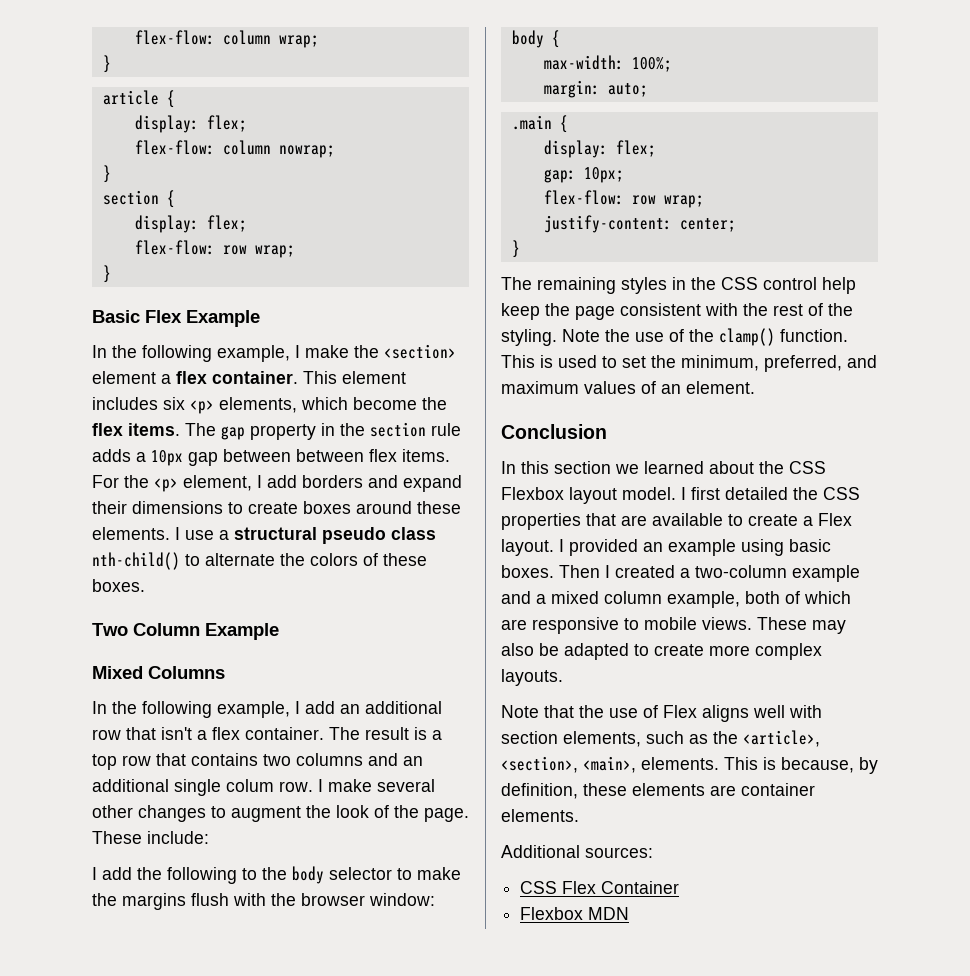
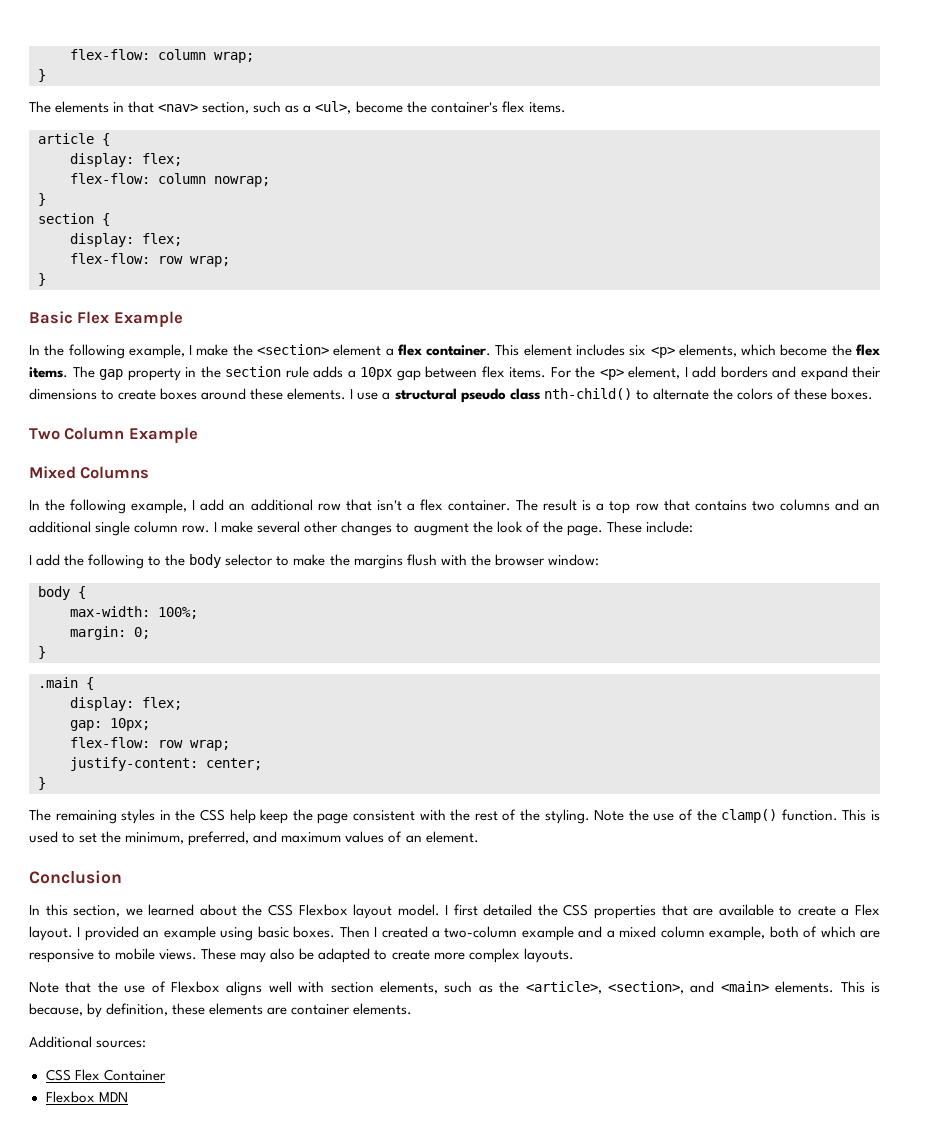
(111, 64) none -> [29,101,566,114] // The elements in that <nav> section, such as a <ul>, become the container's flex items.
[296,449,364,462] between -> (477, 372) none
[226,779,274,792] colum -> [134,521,179,533] column
[607,83,648,97] auto; -> [134,627,150,639] [38,646,46,659] 0; // }
[763,277,817,290] control -> (225, 815) none
[554,461,611,474] section -> [73,905,121,917] section,
[663,705,697,718] Flex -> [171,981,221,993] Flexbox
[583,756,636,773] <main>, -> [690,981,769,993] and <main>

